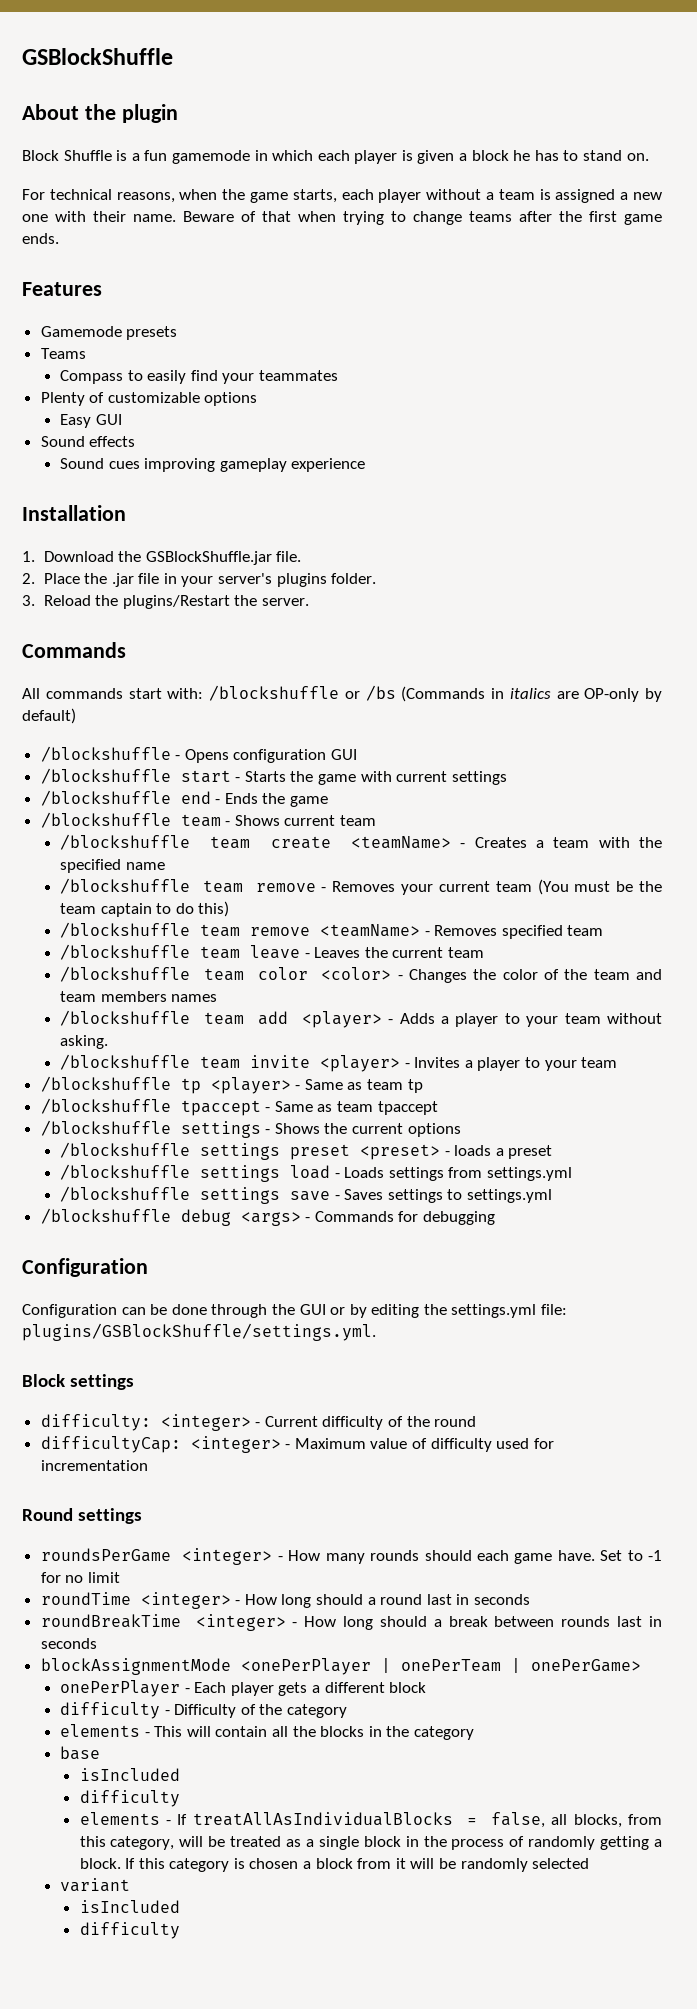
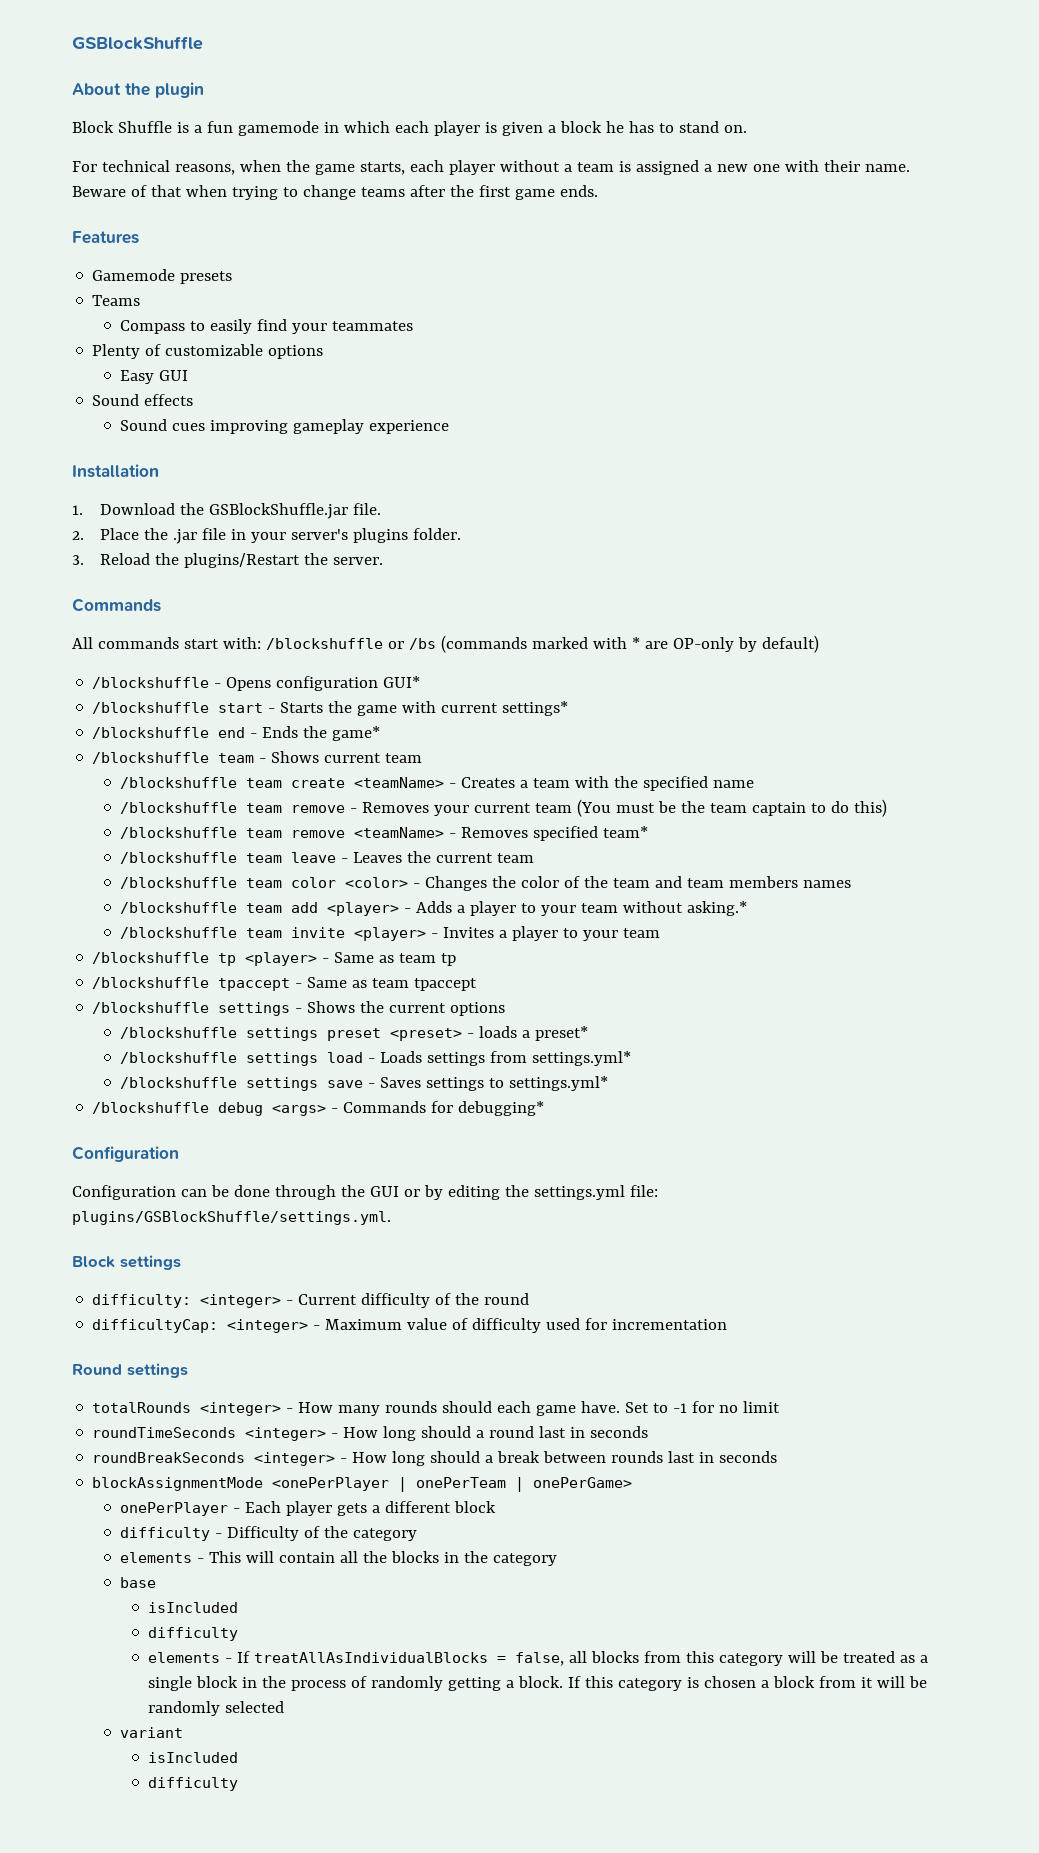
[401,686,551,702] (Commands in italics -> [440,635,640,653] (commands marked with *
[331,749,358,760] GUI -> [383,676,421,688] GUI*
[451,771,507,785] settings -> [502,701,569,716] settings*
[290,796,329,807] game -> [332,726,381,741] game*
[567,925,604,936] team -> [603,826,649,838] team*
[60,1035,109,1049] asking. -> [687,901,748,916] asking.*
[508,1145,553,1159] preset -> [535,1026,589,1041] preset*
[487,1167,573,1181] settings.yml -> [532,1051,632,1066] settings.yml*
[467,1189,553,1203] settings.yml -> [509,1076,609,1091] settings.yml*
[423,1211,496,1225] debugging -> [458,1101,545,1116] debugging*
[40,1548,171,1562] roundsPerGame -> [92,1402,192,1413] totalRounds
[40,1592,131,1605] roundTime -> [92,1427,237,1438] roundTimeSeconds
[40,1614,181,1628] roundBreakTime -> [92,1452,246,1463] roundBreakSeconds
[573,1814,622,1828] blocks, -> [591,1651,640,1663] blocks
[110,1836,175,1850] category, -> [719,1653,784,1666] category

